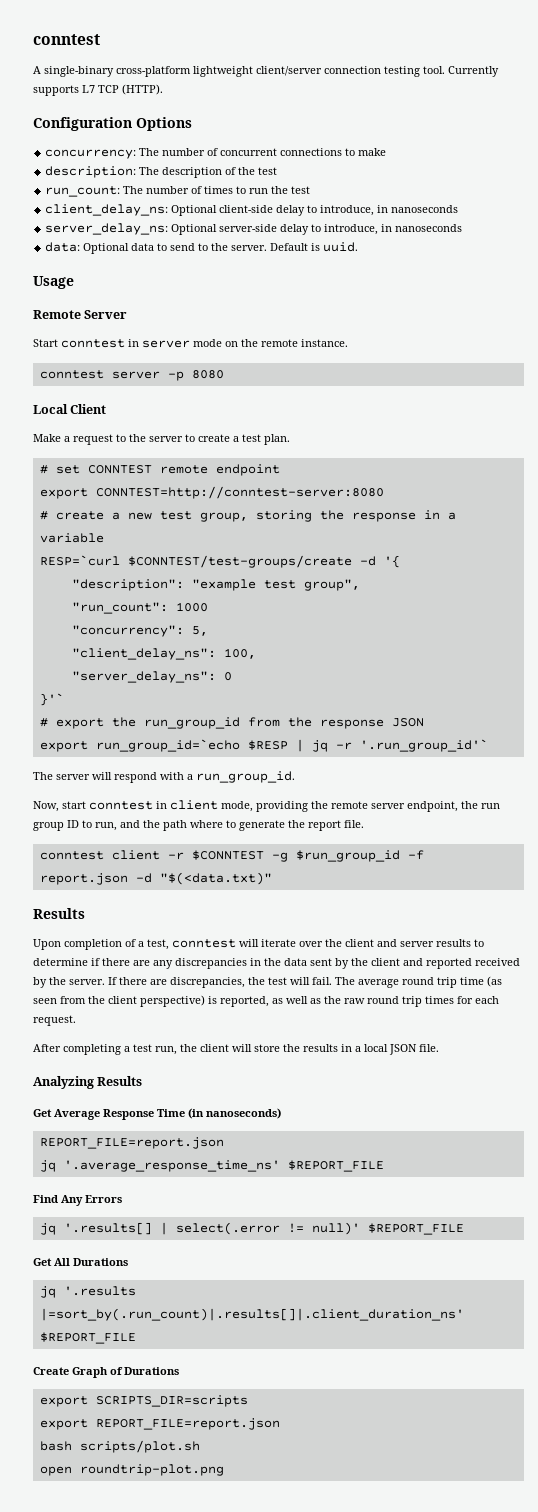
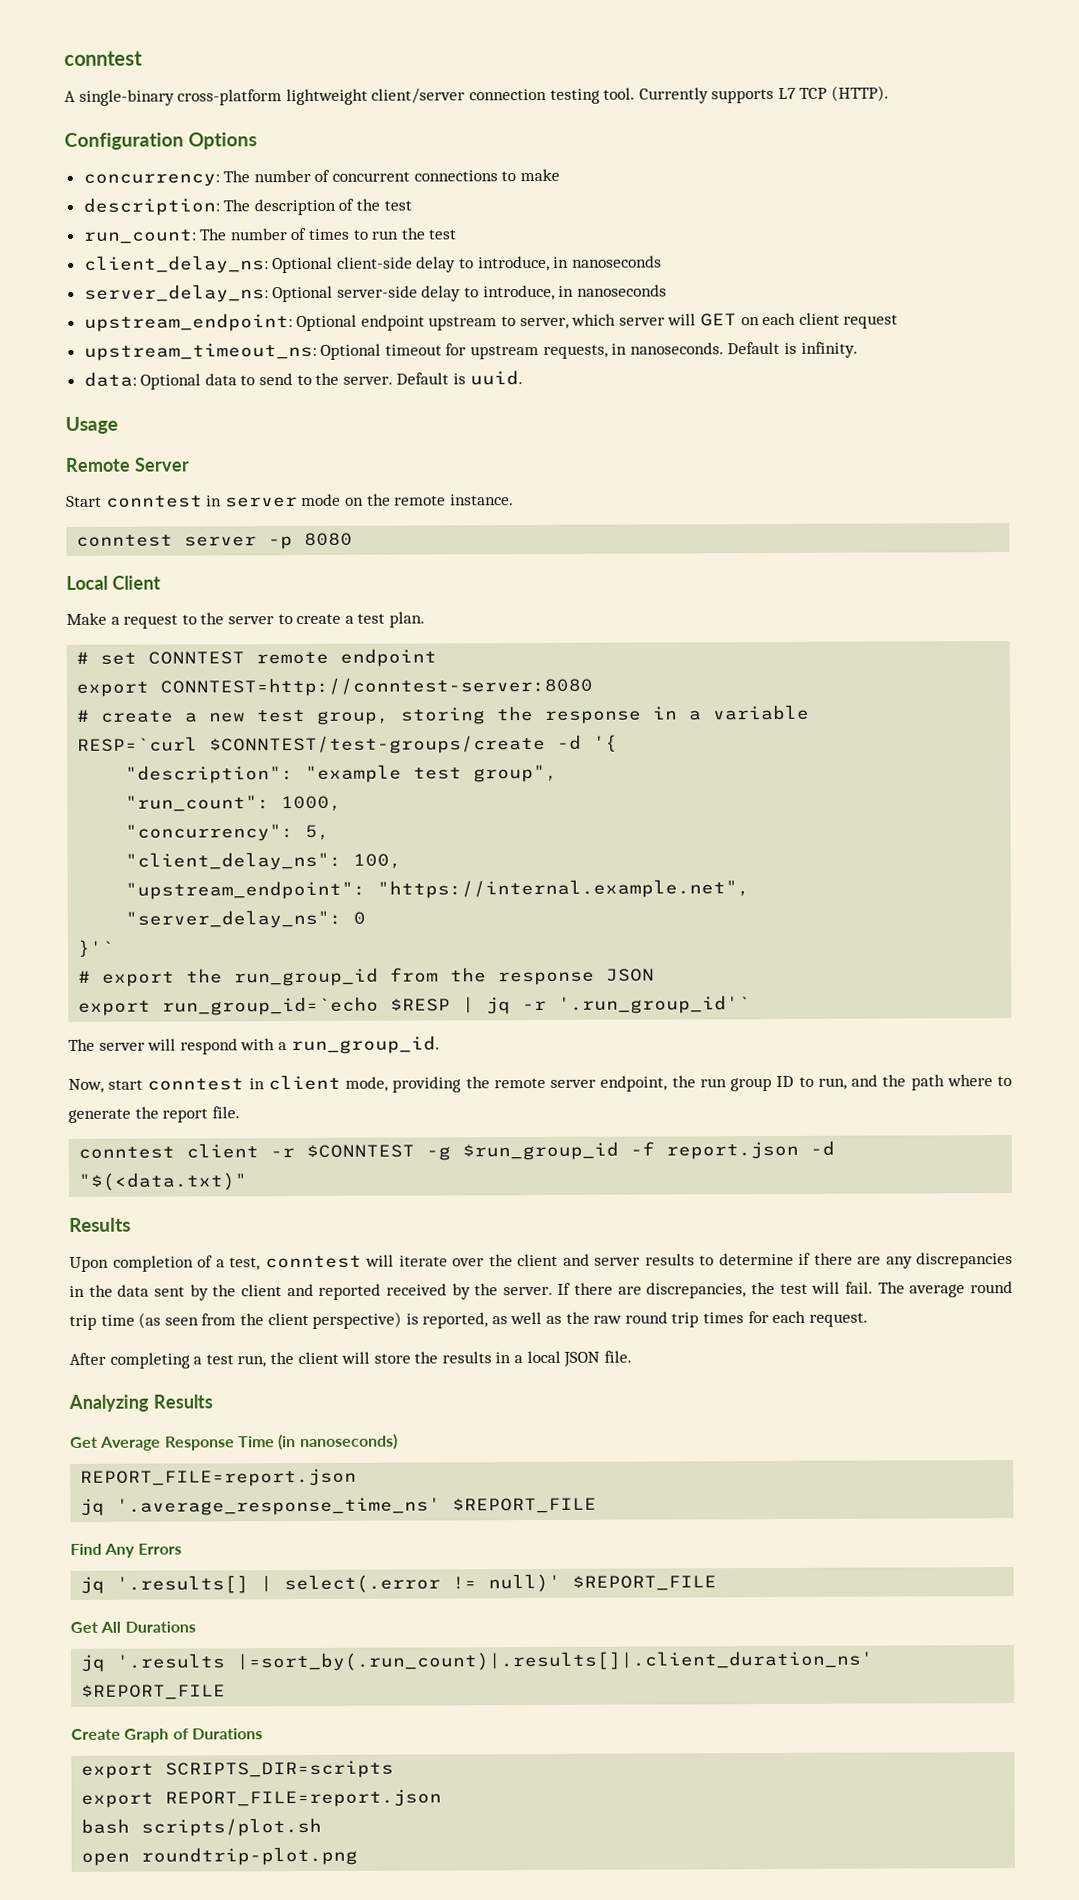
(463, 228) none -> [83,312,899,332] [83,341,858,361] // upstream_endpoint: Optional endpoint upstream to server, which server will GET on each client request // upstream_timeout_ns: Optional timeout for upstream requests, in nanoseconds. Default is infinity.
[175,602,208,612] 1000 -> [281,795,343,812] 1000,
(256, 653) none -> [125,879,751,900] // "upstream_endpoint": "https://internal.example.net",

